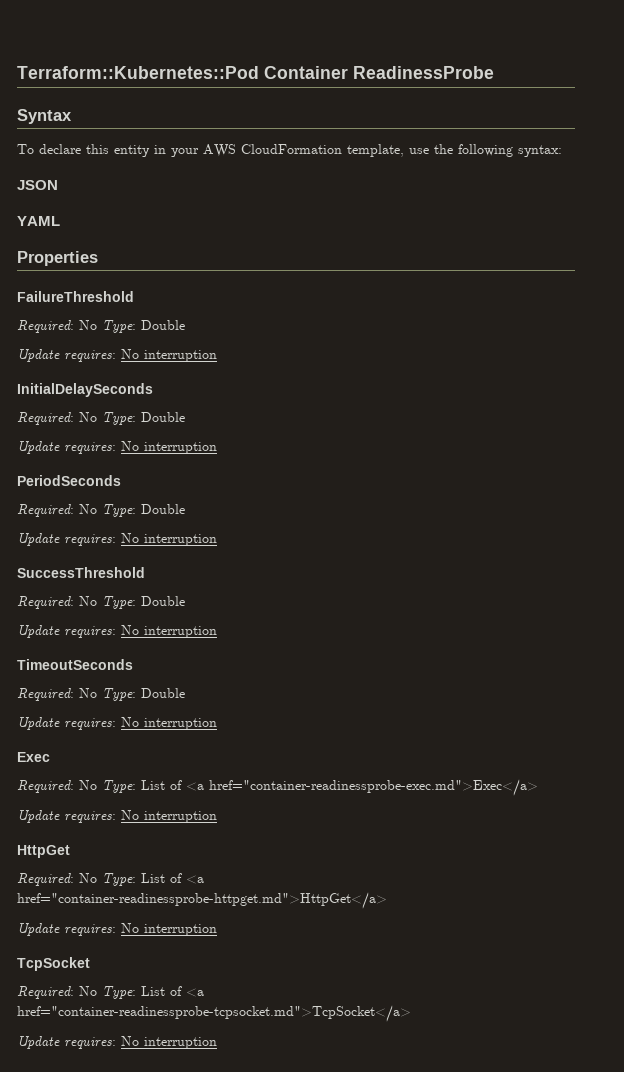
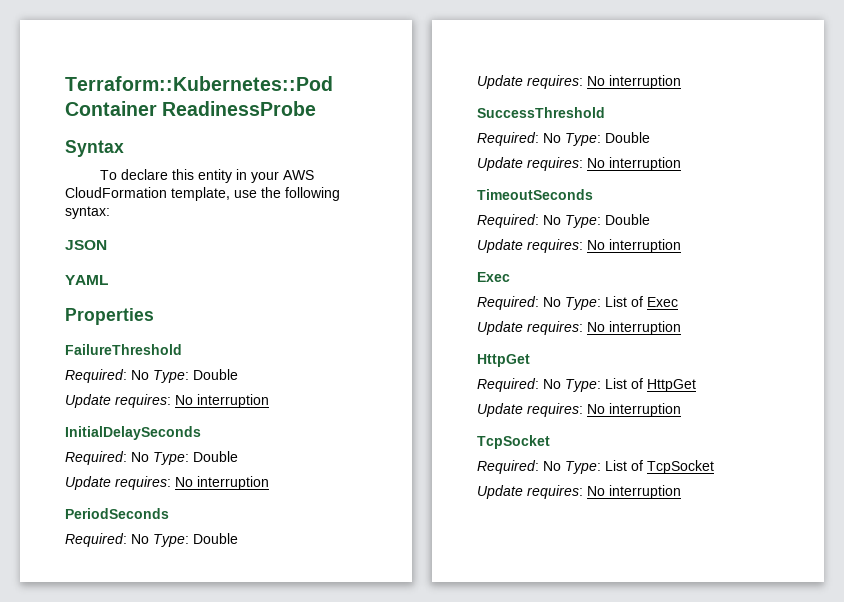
[186,779,538,796] <a href="container-readinessprobe-exec.md">Exec</a> -> [647,297,678,307] Exec
[186,875,204,884] [17,892,387,909] <a href="container-readinessprobe-httpget.md">HttpGet</a> -> [647,379,696,392] HttpGet
[186,988,204,997] [17,1005,411,1022] <a href="container-readinessprobe-tcpsocket.md">TcpSocket</a> -> [647,460,714,474] TcpSocket

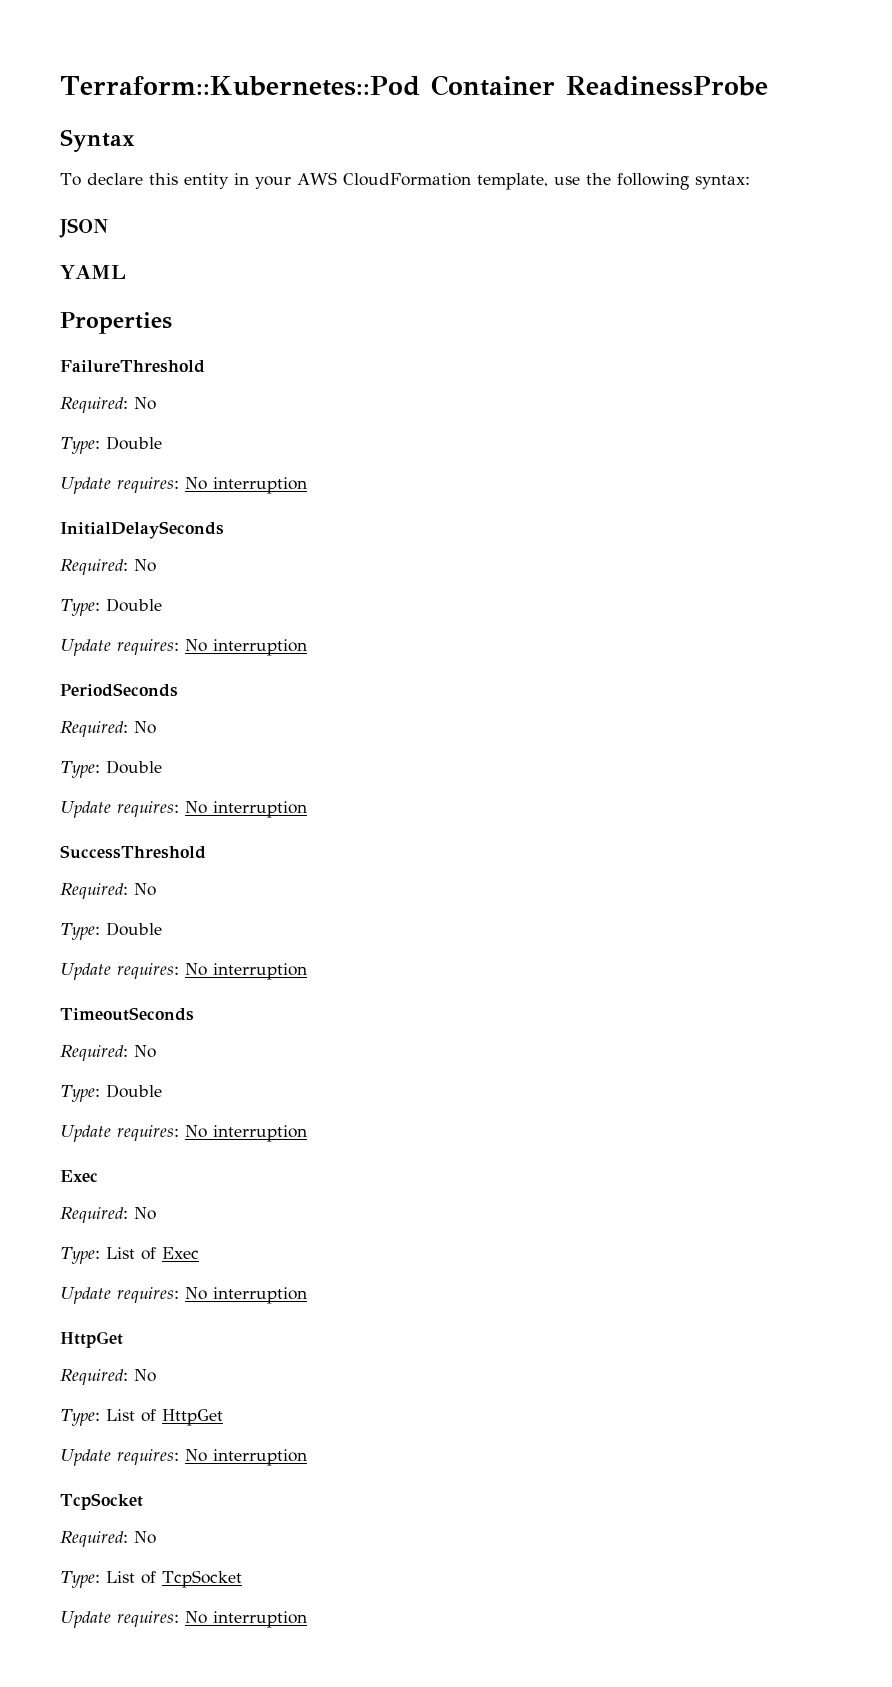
(149, 375) none -> (156, 403) //
(149, 457) none -> (156, 565) //
(149, 539) none -> (156, 727) //
(561, 138) none -> (156, 889) //
(561, 220) none -> (156, 1051) //
(561, 302) none -> (156, 1213) //
(561, 384) none -> (156, 1375) //
(561, 466) none -> (156, 1537) //

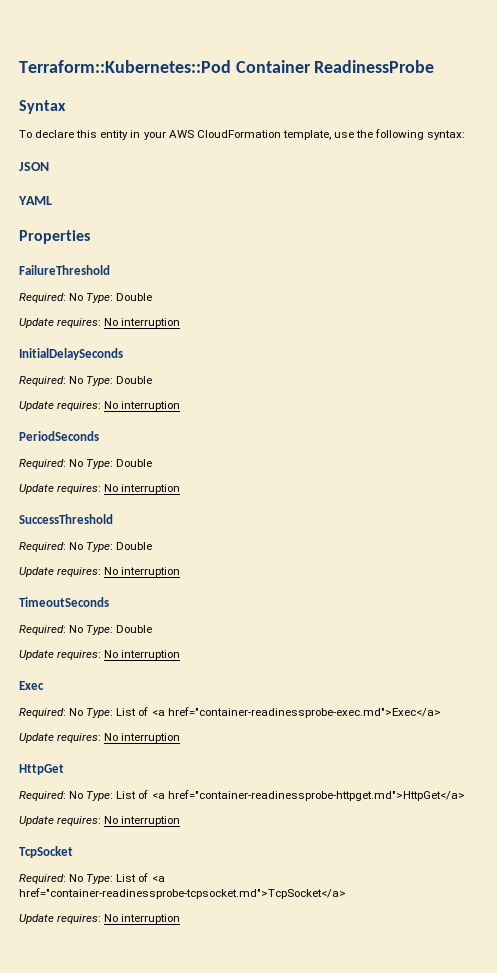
(156, 403) // -> (84, 297) none
(156, 565) // -> (84, 380) none
(156, 727) // -> (84, 463) none
(156, 889) // -> (84, 546) none
(156, 1051) // -> (84, 629) none
[60,1247,199,1264] // Type: List of Exec -> [86,707,441,718] Type: List of <a href="container-readinessprobe-exec.md">Exec</a>
[60,1409,223,1426] // Type: List of HttpGet -> [86,790,465,801] Type: List of <a href="container-readinessprobe-httpget.md">HttpGet</a>
[60,1570,242,1588] // Type: List of TcpSocket -> [86,873,165,884] [19,888,346,899] Type: List of <a href="container-readinessprobe-tcpsocket.md">TcpSocket</a>

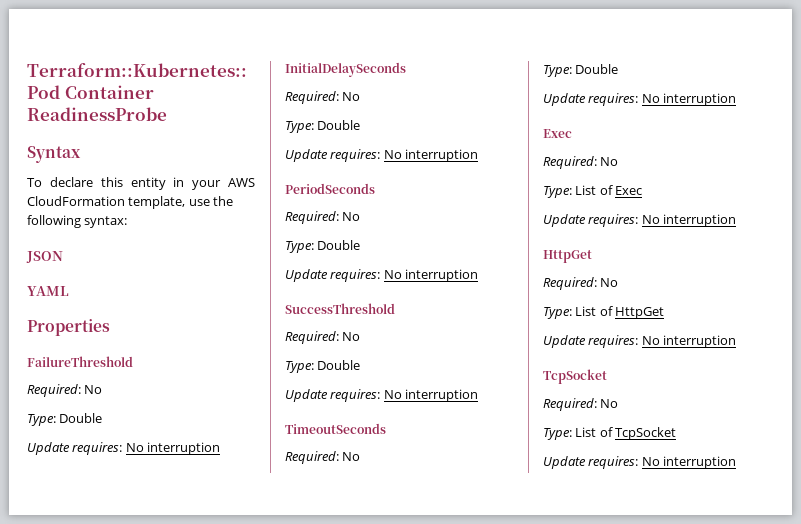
(84, 297) none -> (103, 389) //
(84, 380) none -> (361, 96) //
(84, 463) none -> (361, 216) //
(84, 546) none -> (361, 336) //
(84, 629) none -> (361, 456) //
[86,707,441,718] Type: List of <a href="container-readinessprobe-exec.md">Exec</a> -> [543,185,643,198] // Type: List of Exec
[86,790,465,801] Type: List of <a href="container-readinessprobe-httpget.md">HttpGet</a> -> [543,306,665,319] // Type: List of HttpGet
[86,873,165,884] [19,888,346,899] Type: List of <a href="container-readinessprobe-tcpsocket.md">TcpSocket</a> -> [543,427,677,440] // Type: List of TcpSocket

